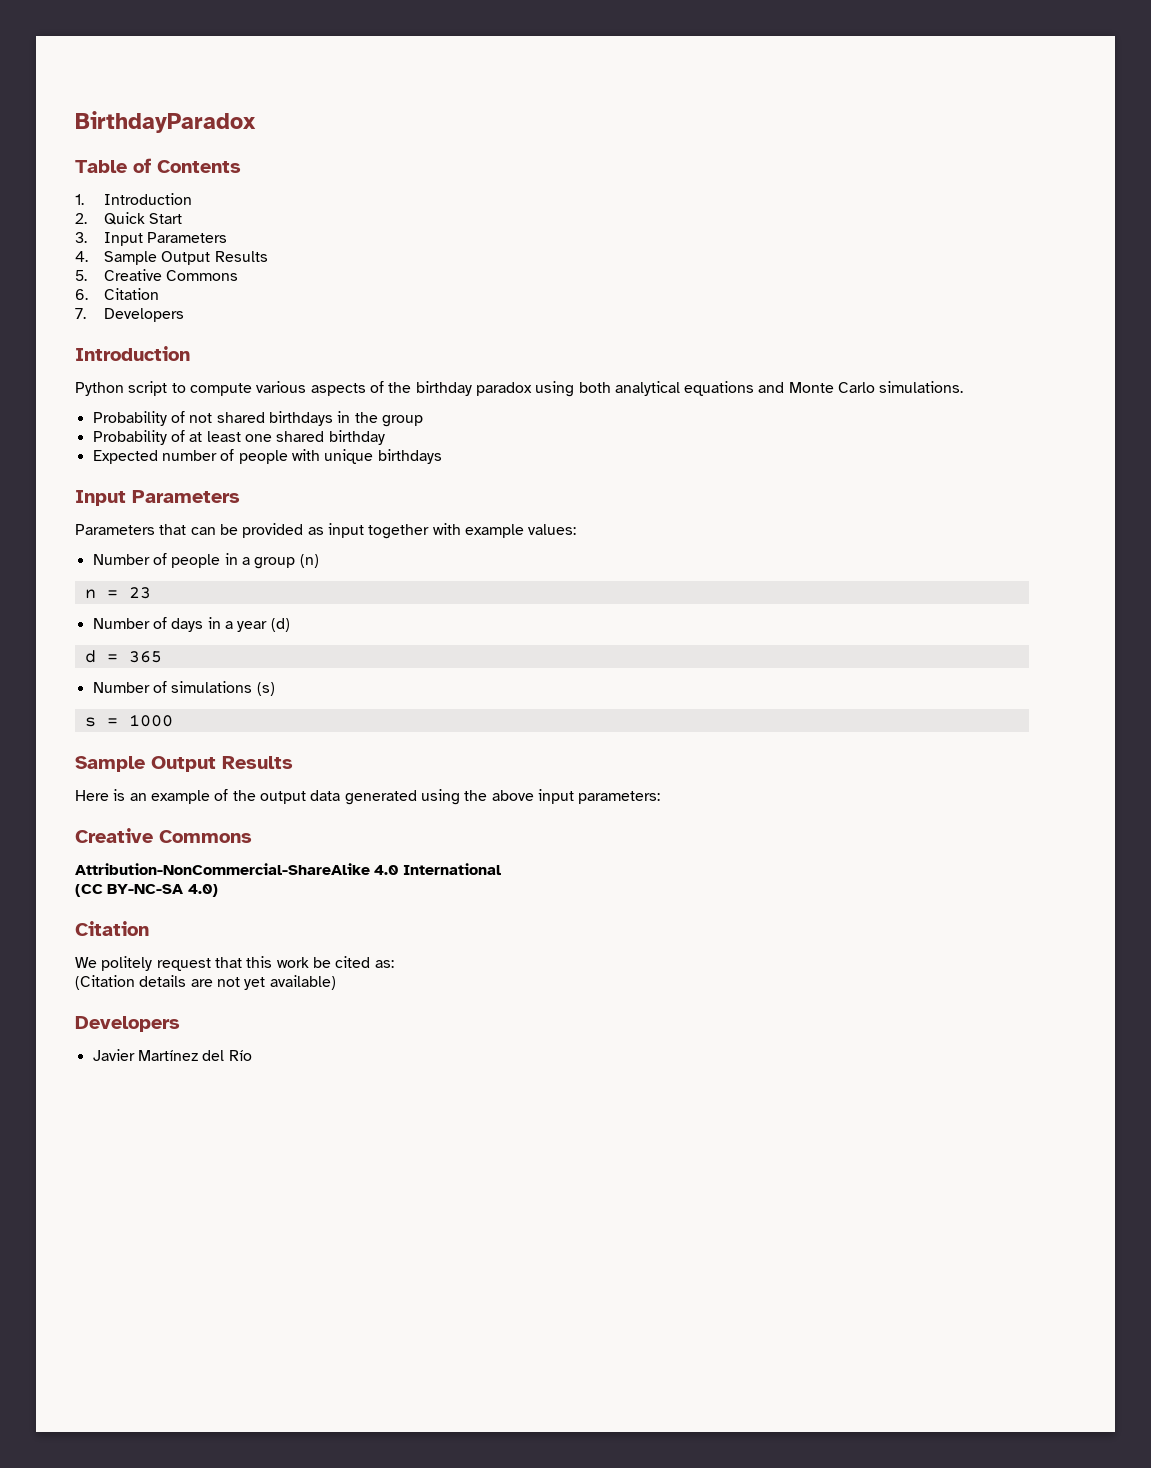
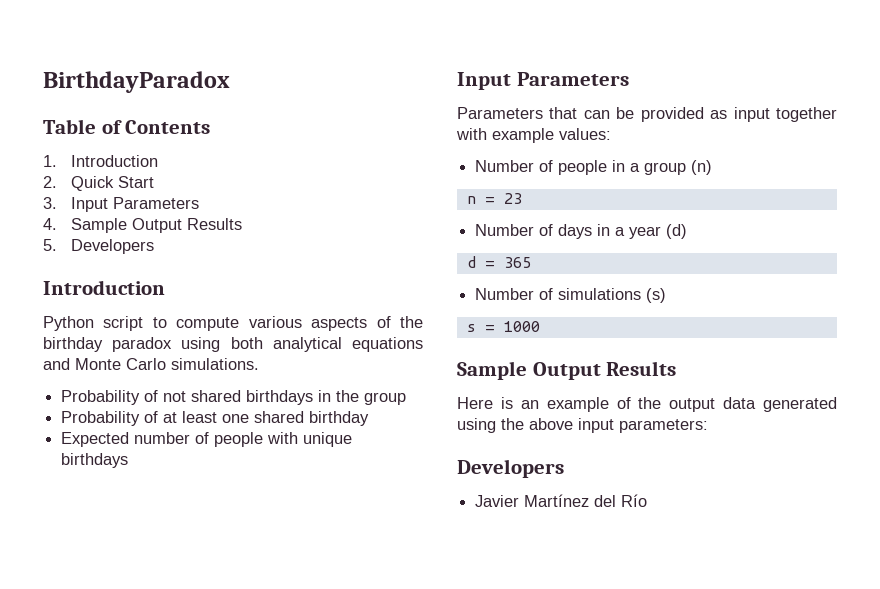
[104,269,239,281] [75,288,160,300] [75,308,86,319] Creative Commons // 6. Citation // 7. -> (57, 245) none
[75,828,252,843] [75,863,501,875] [75,884,218,897] [75,921,149,936] [75,956,394,971] [75,975,336,990] // Creative Commons // Attribution-NonCommercial-ShareAlike 4.0 International // (CC BY-NC-SA 4.0) // Citation // We politely request that this work be cited as: // (Citation details are not yet available) -> (708, 426) none

